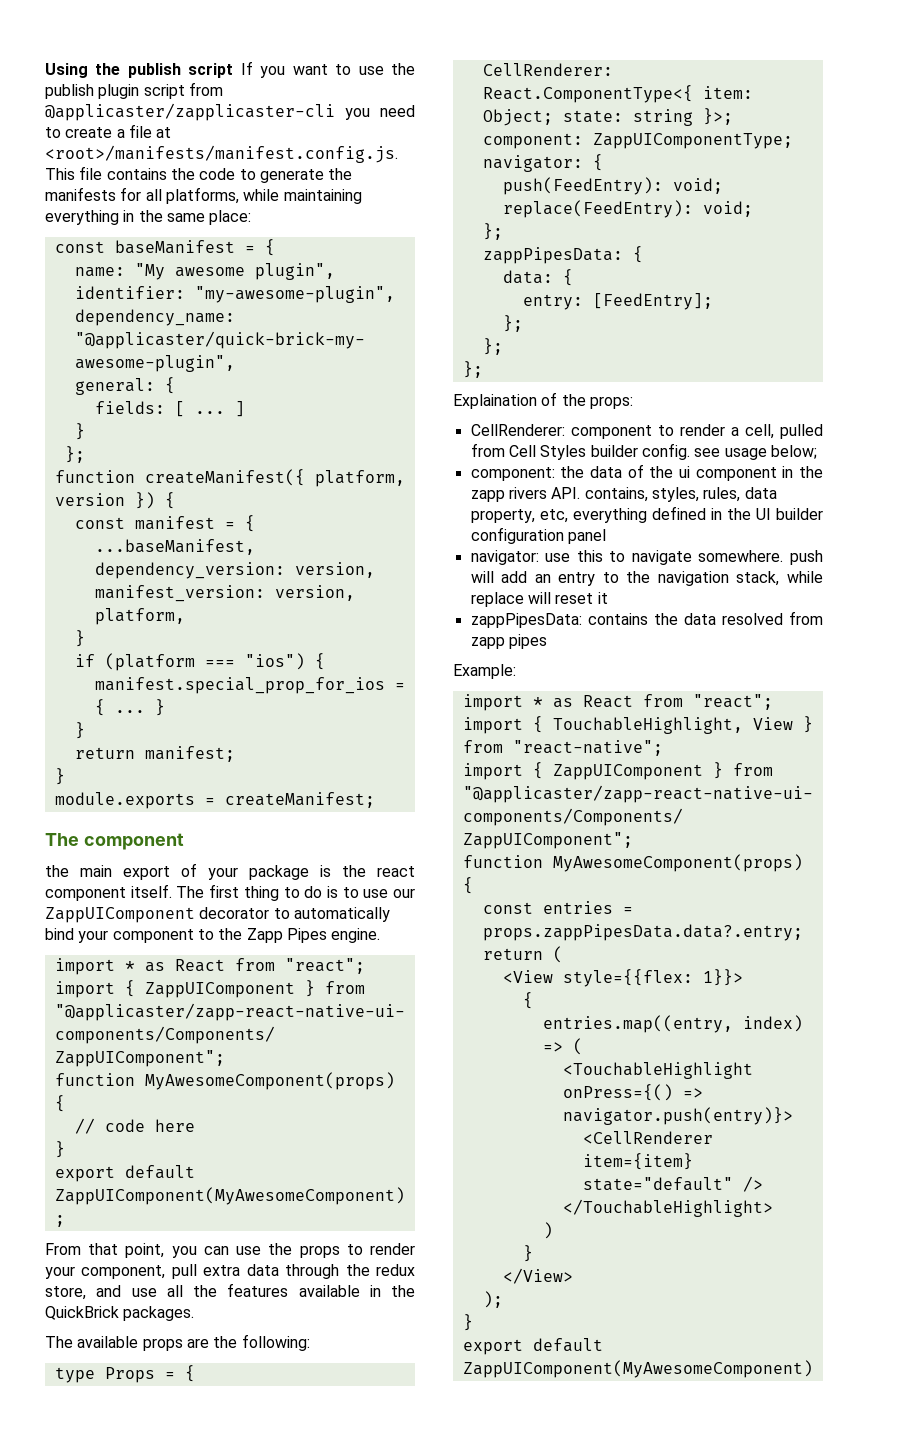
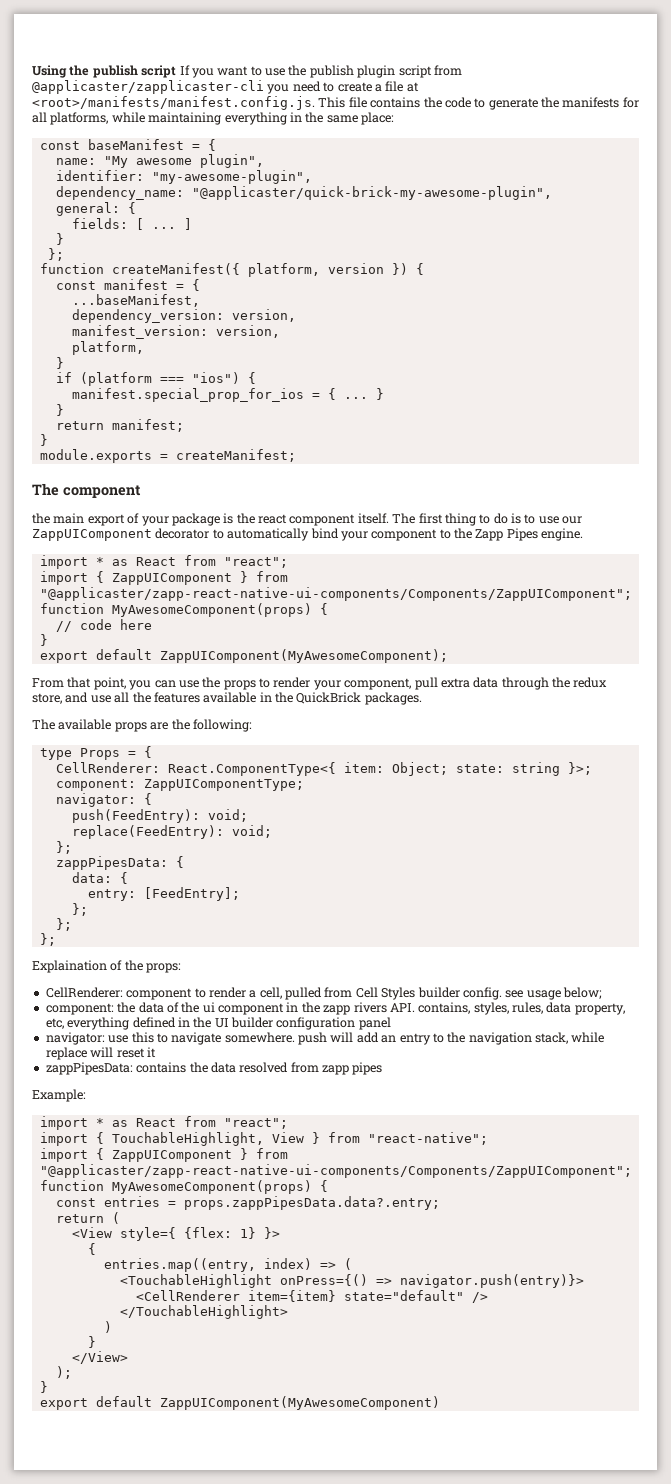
[562,969,743,987] style={{flex: 1}}> -> [119,1227,280,1241] style={ {flex: 1} }>

